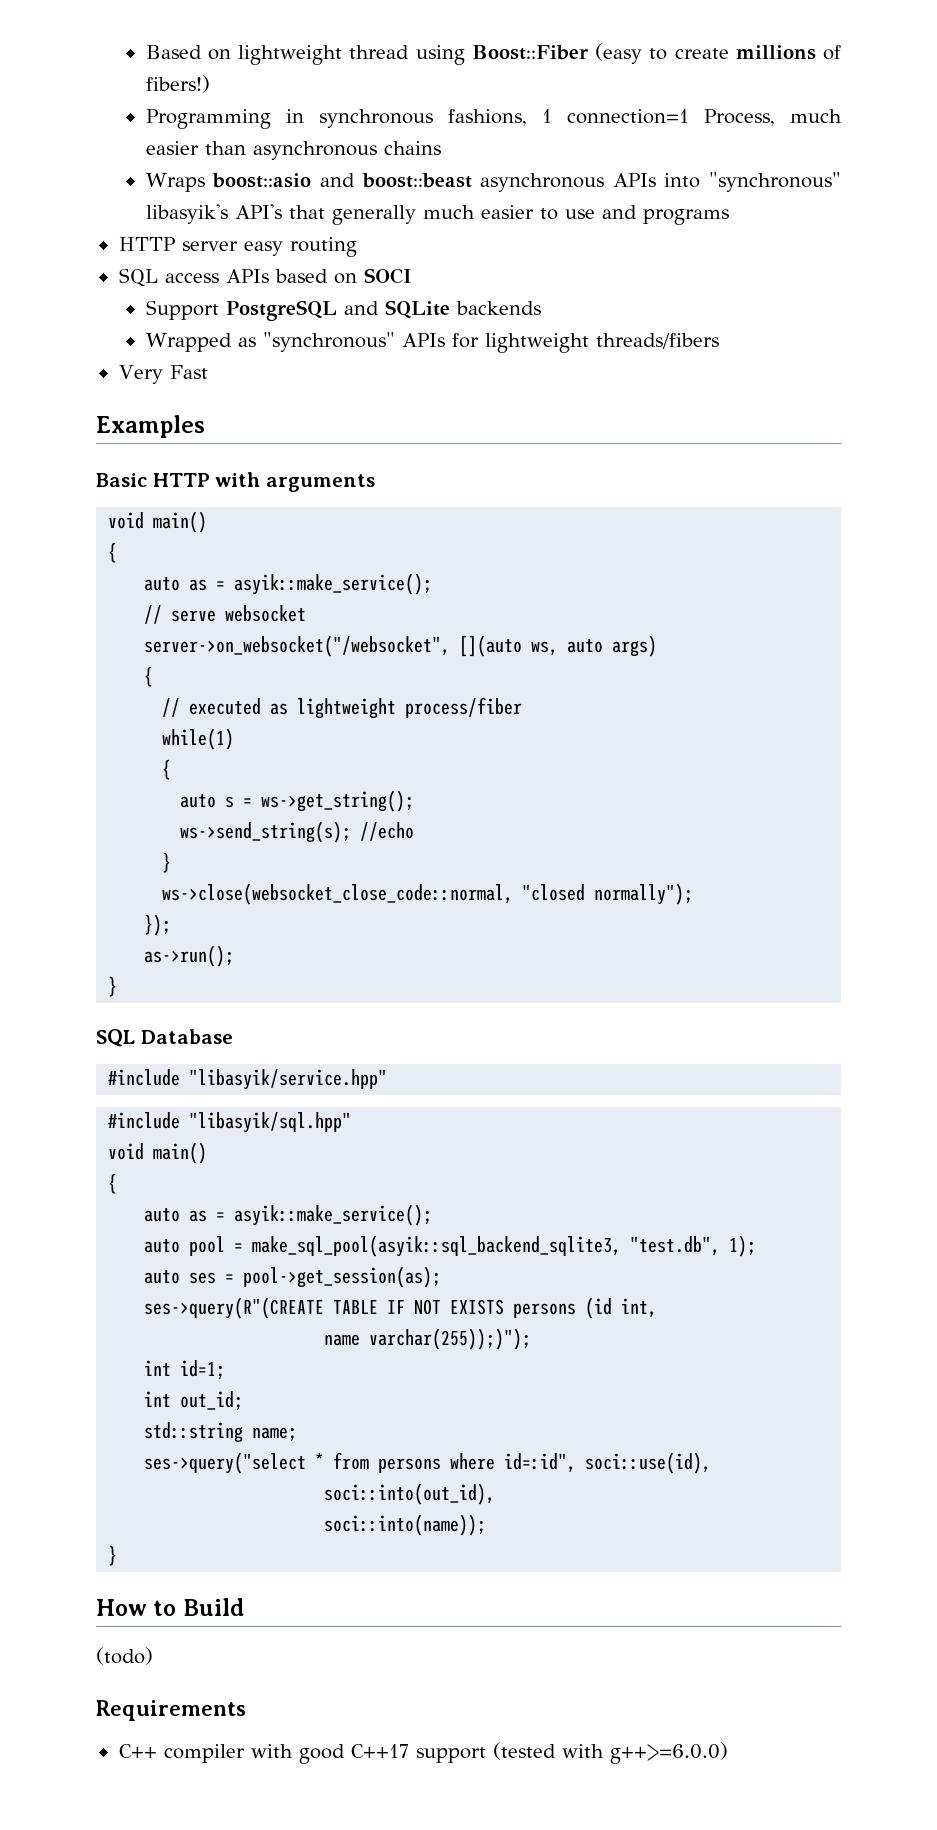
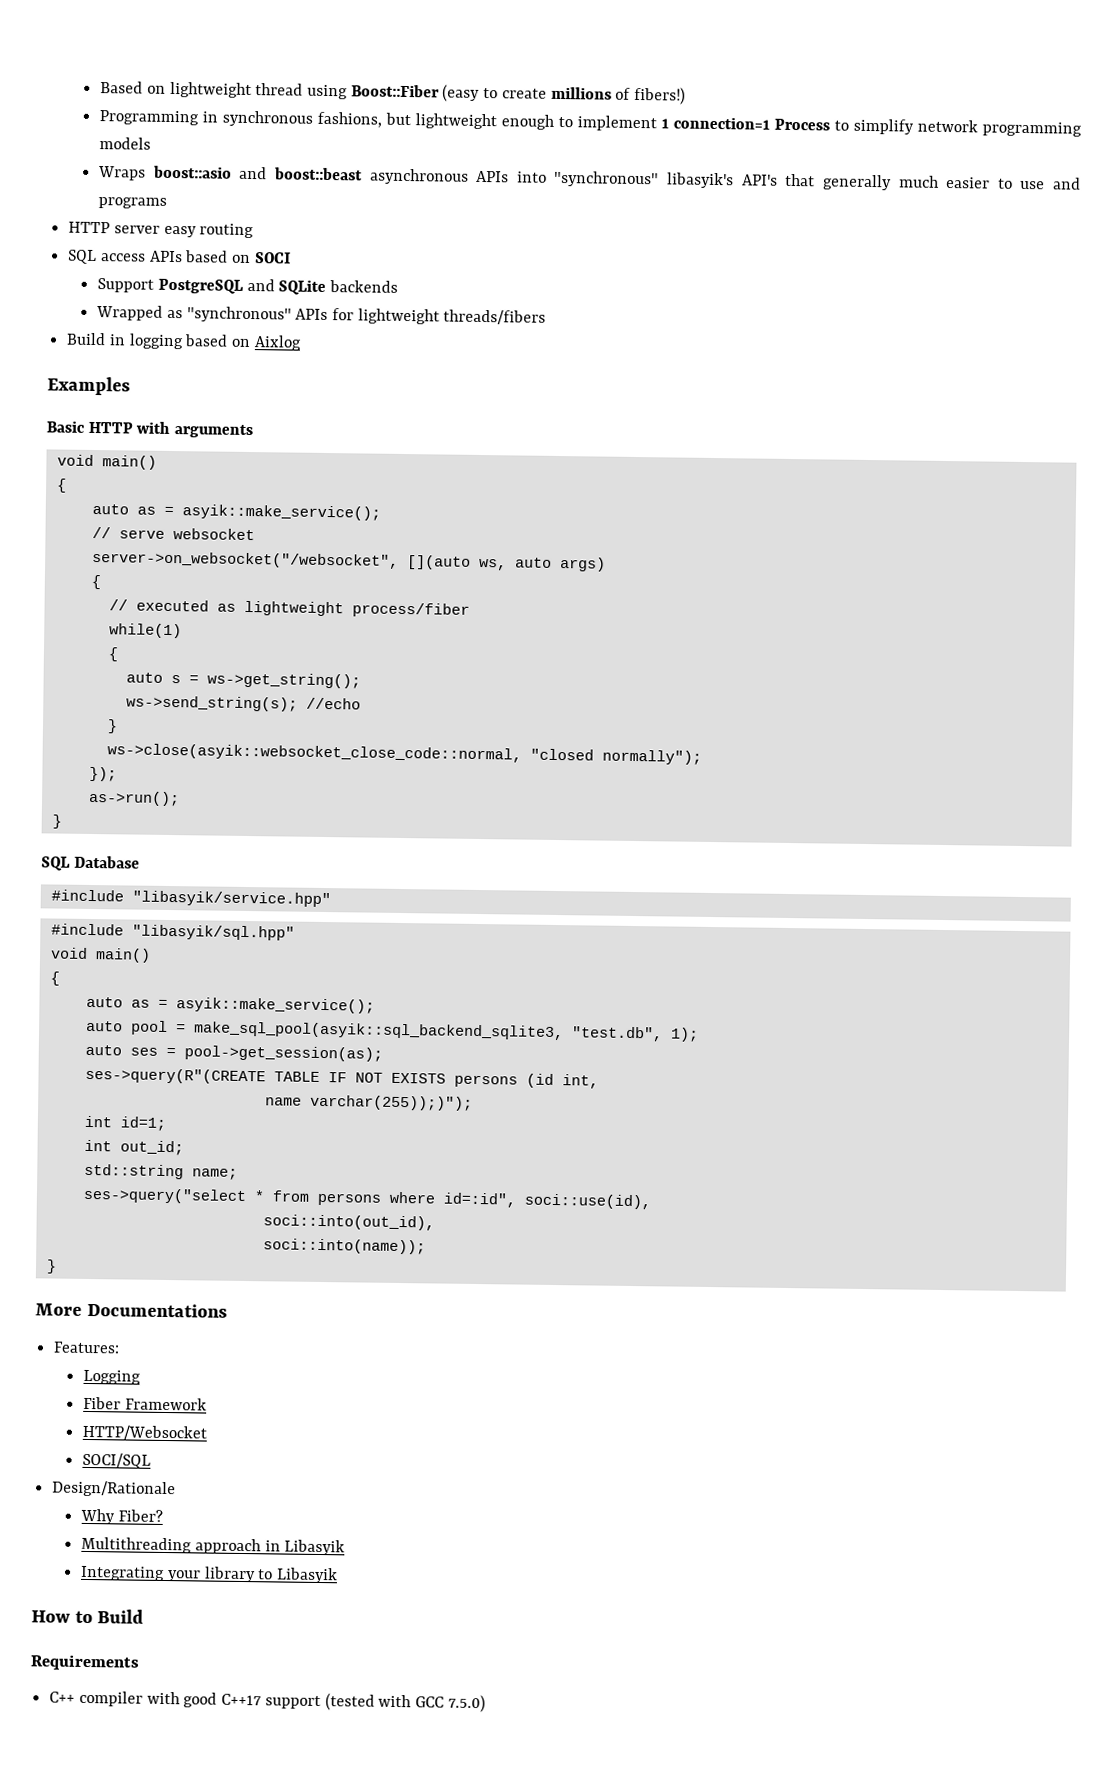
[541,109,842,126] [145,141,441,160] 1 connection=1 Process, much easier than asynchronous chains -> [385,112,1083,137] [99,137,152,150] but lightweight enough to implement 1 connection=1 Process to simplify network programming models
[118,365,208,384] Very Fast -> [66,332,302,351] Build in logging based on Aixlog
[162,883,514,905] ws->close(websocket_close_code::normal, -> [106,743,522,763] ws->close(asyik::websocket_close_code::normal,
(118, 1555) none -> [35,1302,228,1318] [53,1341,121,1354] [83,1369,142,1385] [83,1396,207,1411] [82,1424,208,1441] [82,1452,152,1469] [52,1480,177,1498] [80,1508,163,1525] [81,1536,346,1556] [80,1565,338,1584] // More Documentations // Features: // Logging // Fiber Framework // HTTP/Websocket // SOCI/SQL // Design/Rationale // Why Fiber? // Multithreading approach in Libasyik // Integrating your library to Libasyik
[96,1647,153,1665] // (todo) -> (145, 1616) none
[609,1742,728,1764] g++>=6.0.0) -> [415,1694,486,1713] GCC 7.5.0)

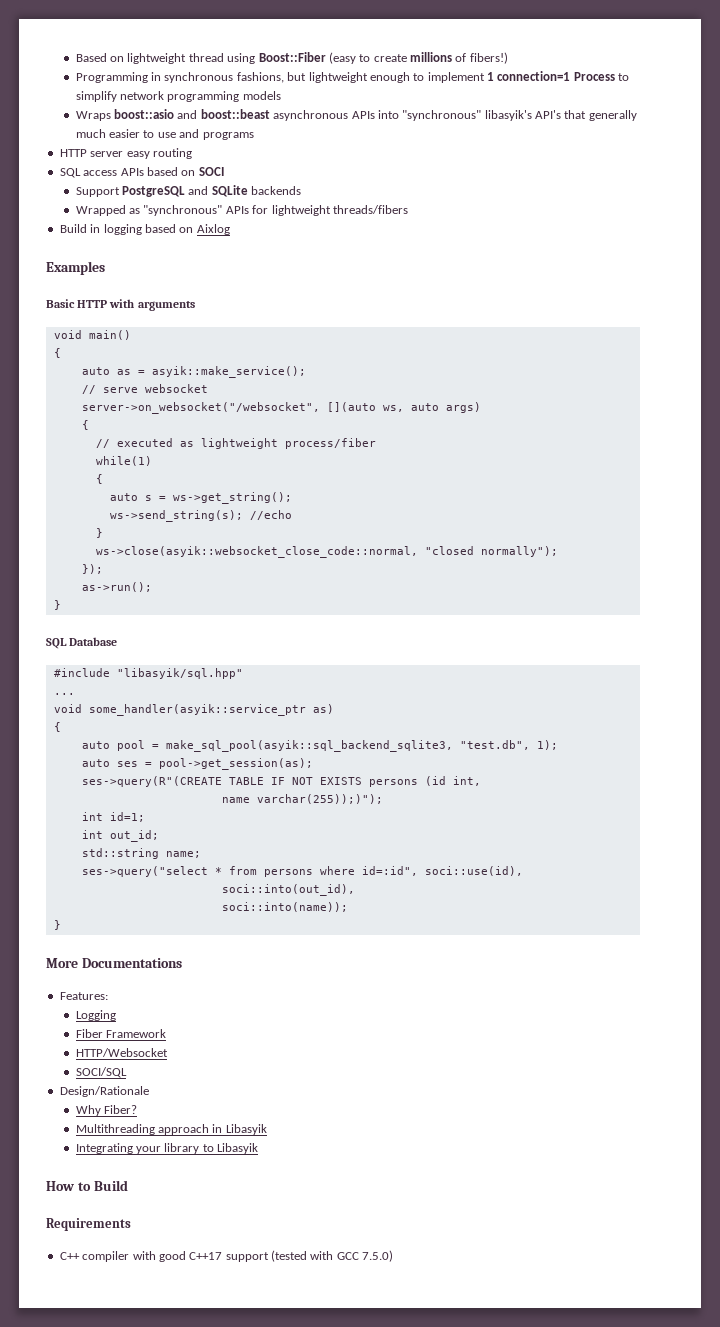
[50,889,331,908] // #include "libasyik/service.hpp" -> (118, 641) none
[50,947,151,963] [49,971,60,986] [85,996,375,1014] // void main() // { // auto as = asyik::make_service(); -> [53,693,75,695] [53,704,334,716] [53,722,61,732] // ... // void some_handler(asyik::service_ptr as) // {

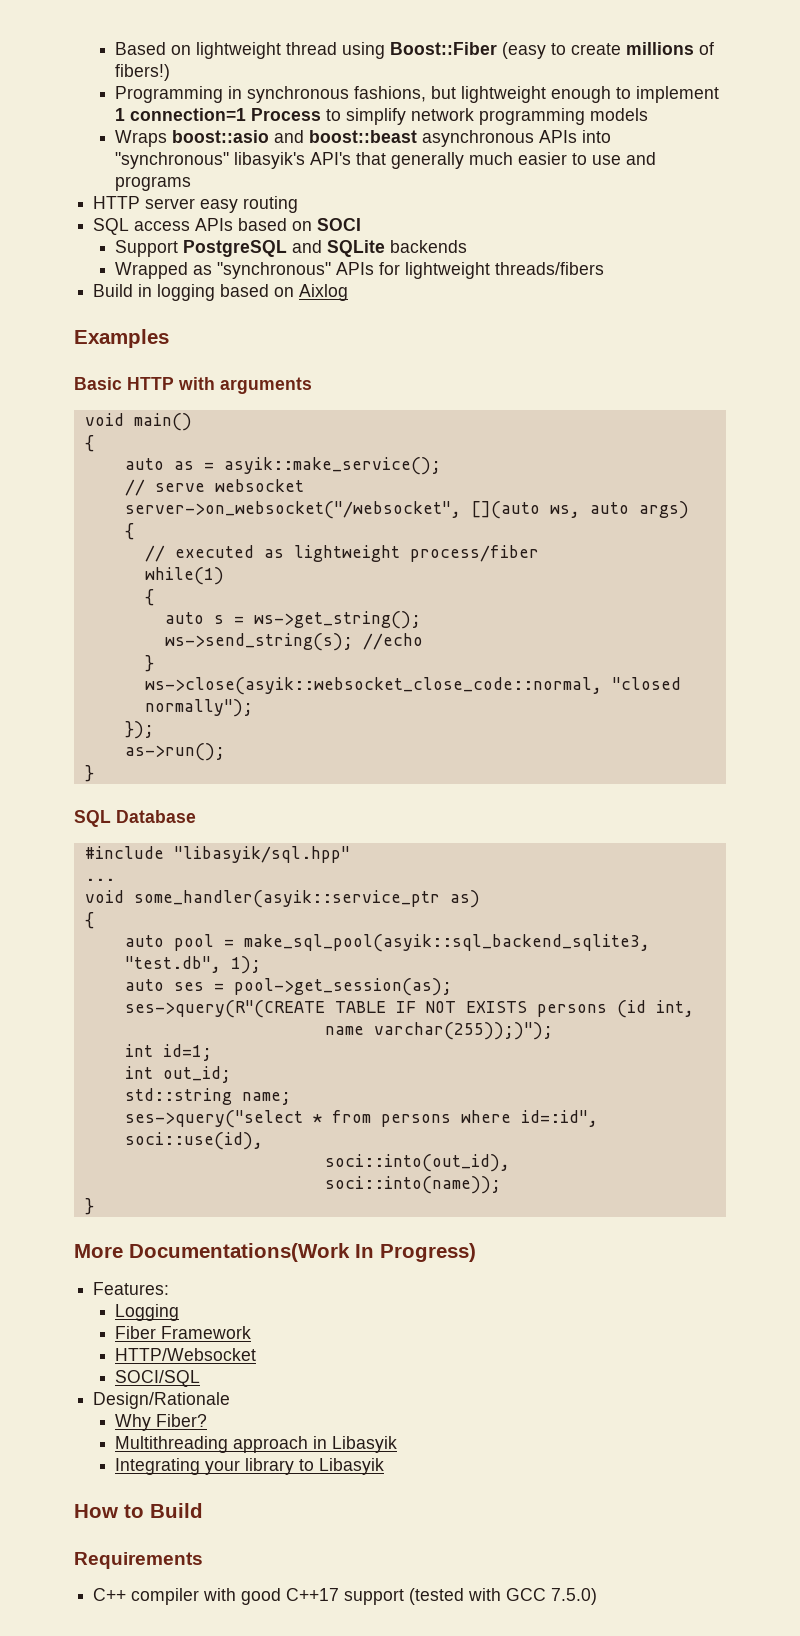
[81,958,182,968] Documentations -> [129,1243,476,1262] Documentations(Work In Progress)

